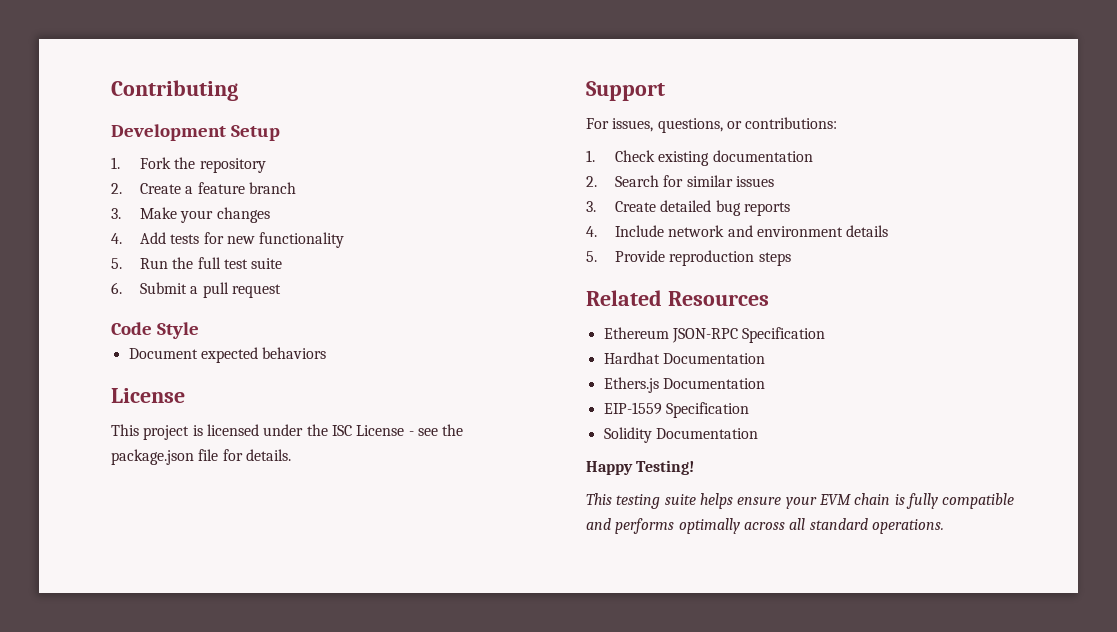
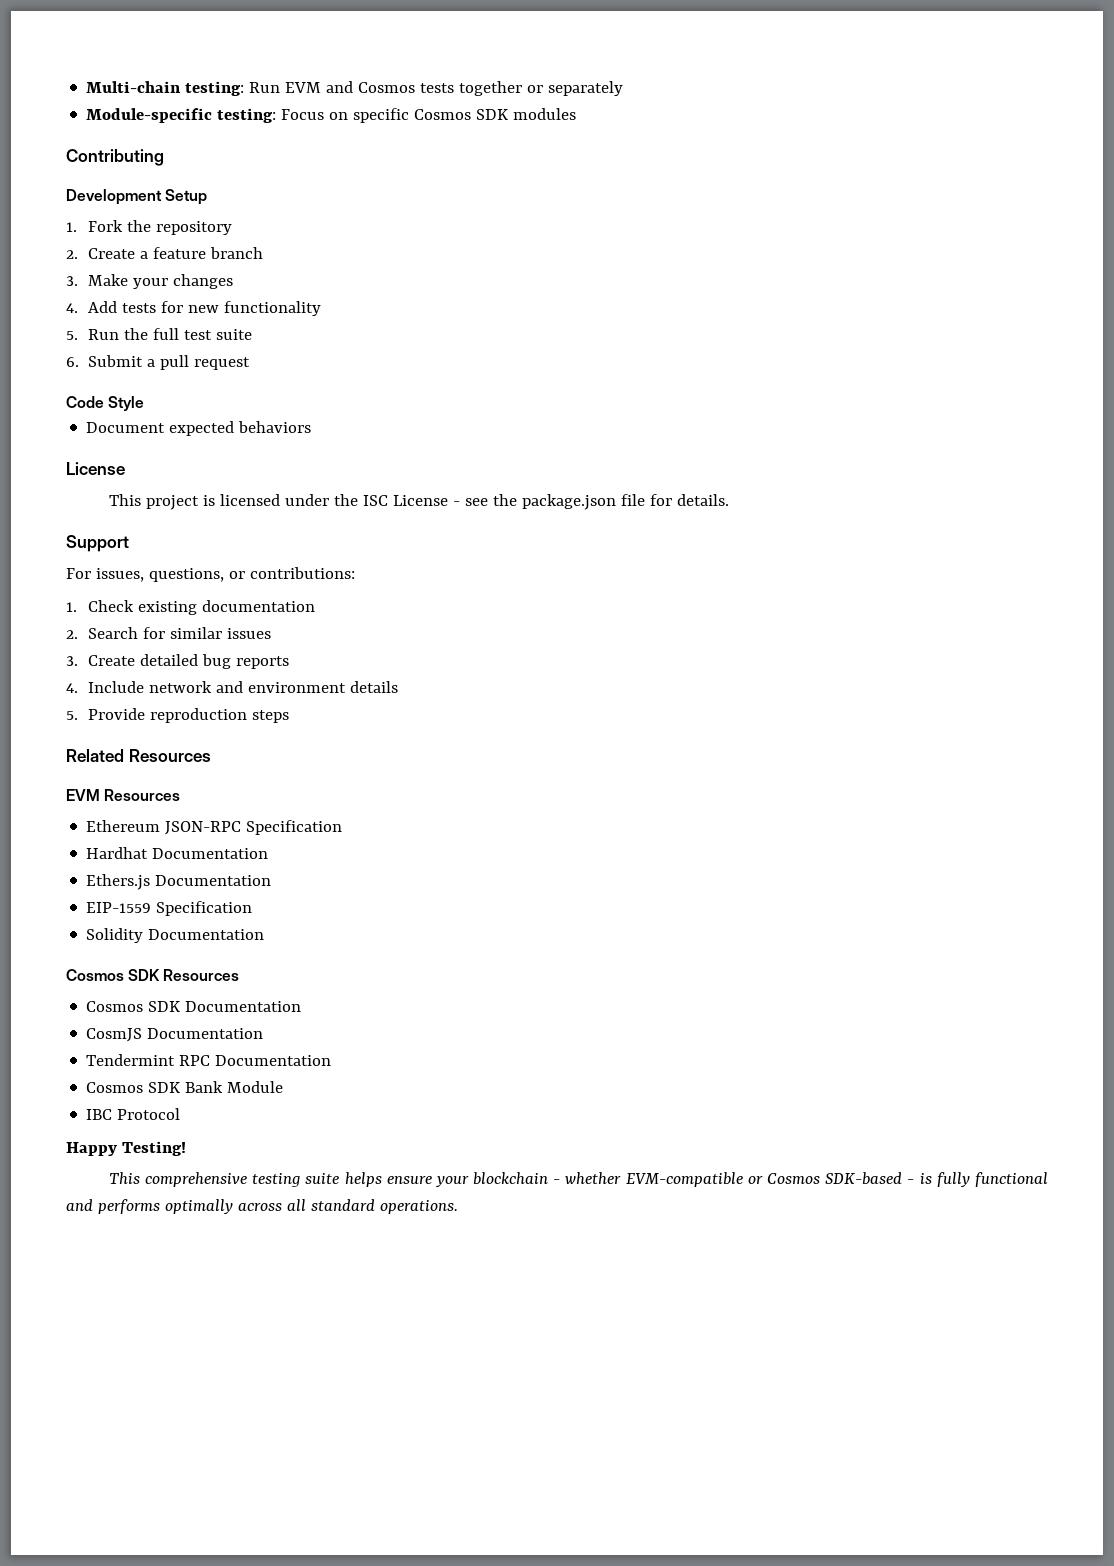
(111, 90) none -> [86,81,624,96] [86,108,577,123] Multi-chain testing: Run EVM and Cosmos tests together or separately // Module-specific testing: Focus on specific Cosmos SDK modules //
(769, 298) none -> [66,789,181,801] // EVM Resources
(758, 433) none -> [66,969,240,981] [86,1001,302,1012] [86,1028,264,1042] [86,1054,332,1066] [86,1081,284,1093] [86,1108,181,1120] // Cosmos SDK Resources // Cosmos SDK Documentation // CosmJS Documentation // Tendermint RPC Documentation // Cosmos SDK Bank Module // IBC Protocol
(612, 499) none -> [144,1172,247,1187] comprehensive
[818,493,891,505] EVM chain -> [473,1172,915,1187] blockchain - whether EVM-compatible or Cosmos SDK-based -
[942,493,1015,509] compatible -> [975,1172,1049,1187] functional

